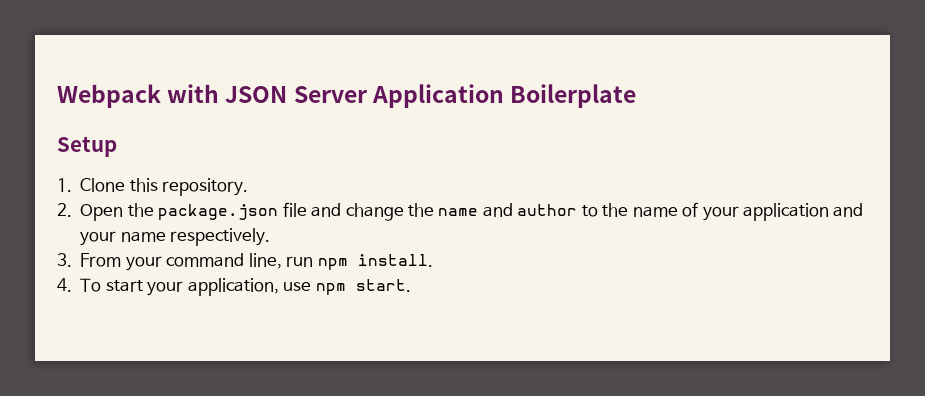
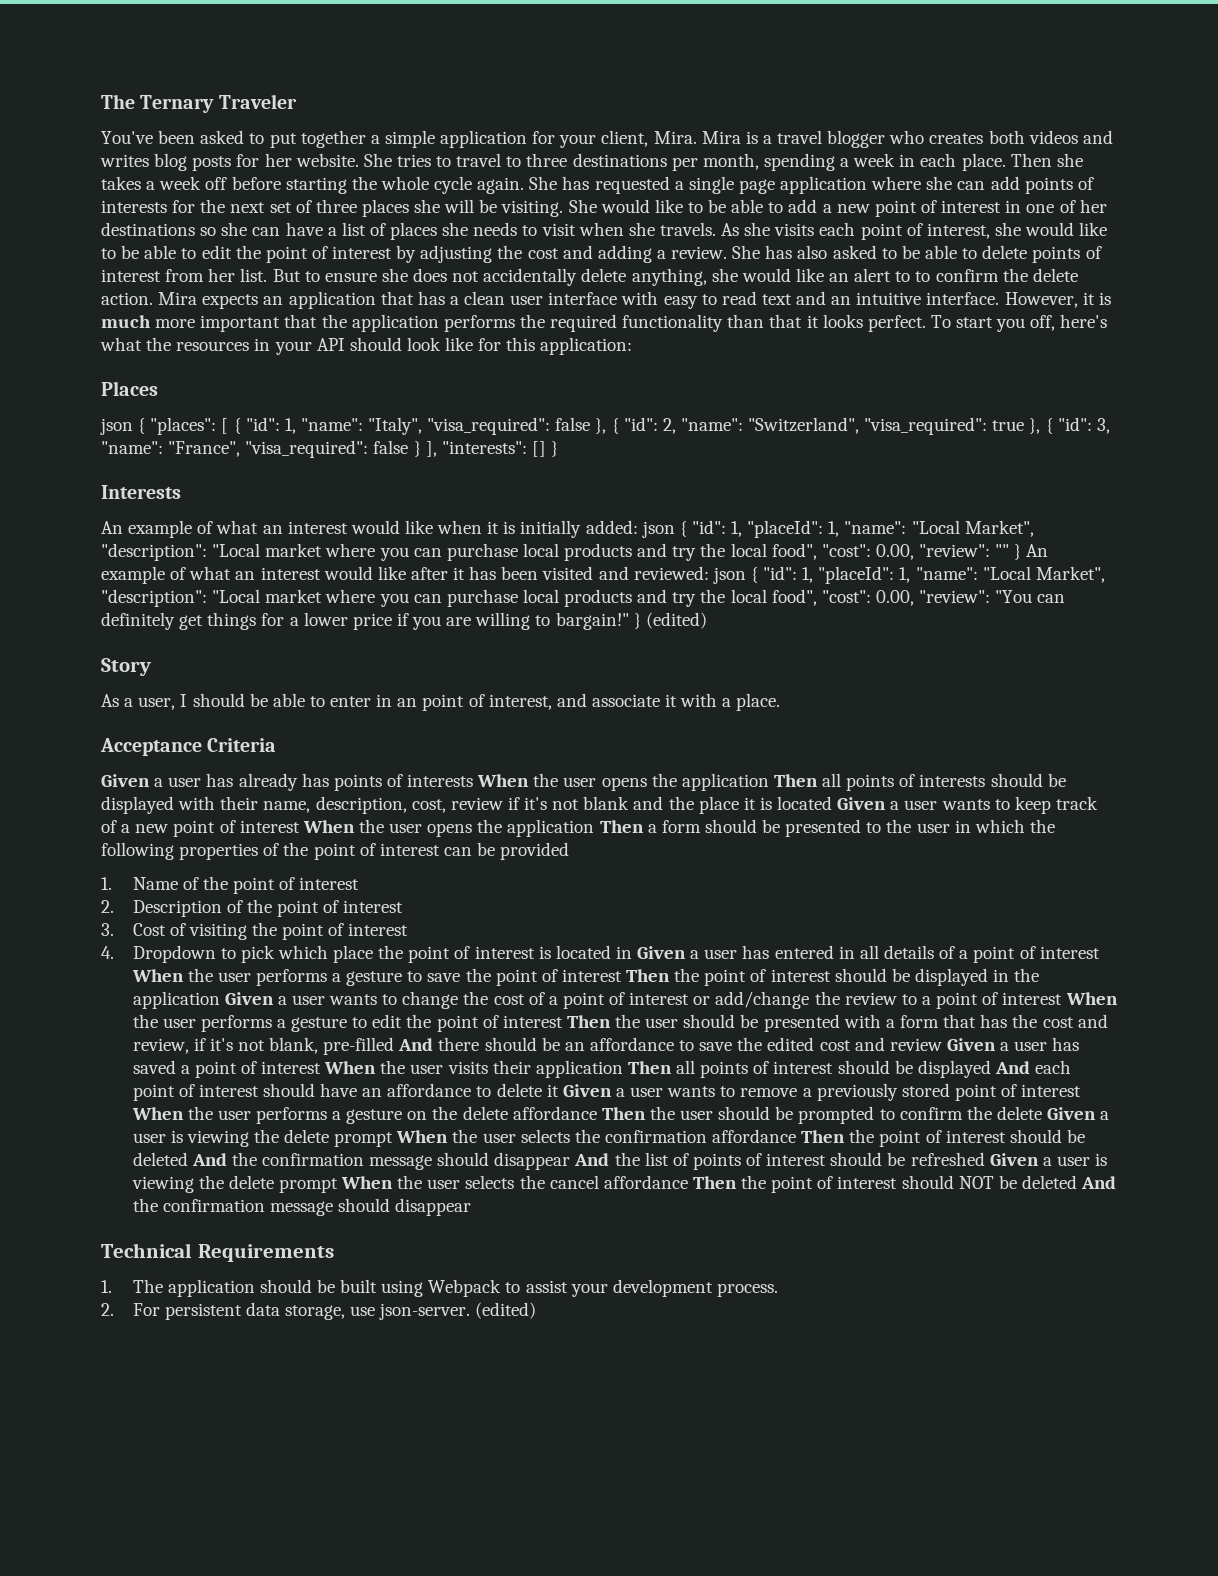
[57,84,637,108] [57,136,117,157] [57,178,249,196] [57,202,864,221] [80,228,271,246] [57,253,433,271] [57,278,411,296] Webpack with JSON Server Application Boilerplate // Setup // 1. Clone this repository. // 2. Open the package.json file and change the name and author to the name of your application and your name respectively. // 3. From your command line, run npm install. // 4. To start your application, use npm start. -> [101,94,297,113] [101,130,1113,148] [100,153,1083,171] [101,176,1094,194] [101,199,1107,217] [101,222,1108,240] [101,245,1102,263] [101,268,1078,286] [101,291,1111,309] [101,314,1108,332] [100,337,633,355] [101,381,158,396] [100,417,1110,435] [101,440,559,458] [101,485,181,499] [101,520,1034,538] [101,543,1049,561] [101,566,1105,584] [101,589,1066,607] [101,612,707,630] [101,658,151,676] [101,693,781,711] [100,738,277,756] [101,773,1066,791] [101,796,1098,814] [101,819,1055,837] [101,842,570,860] [101,876,360,894] [101,899,404,917] [101,922,409,940] [101,945,1100,963] [131,968,1040,986] [132,991,1118,1009] [132,1014,1108,1032] [132,1037,1080,1055] [132,1060,1072,1078] [132,1083,1082,1101] [131,1106,1110,1124] [132,1129,1086,1147] [132,1152,1108,1170] [131,1175,1117,1193] [132,1198,472,1216] [101,1243,334,1262] [101,1279,778,1297] [101,1302,537,1320] The Ternary Traveler // You've been asked to put together a simple application for your client, Mira. Mira is a travel blogger who creates both videos and writes blog posts for her website. She tries to travel to three destinations per month, spending a week in each place. Then she takes a week off before starting the whole cycle again. She has requested a single page application where she can add points of interests for the next set of three places she will be visiting. She would like to be able to add a new point of interest in one of her destinations so she can have a list of places she needs to visit when she travels. As she visits each point of interest, she would like to be able to edit the point of interest by adjusting the cost and adding a review. She has also asked to be able to delete points of interest from her list. But to ensure she does not accidentally delete anything, she would like an alert to to confirm the delete action. Mira expects an application that has a clean user interface with easy to read text and an intuitive interface. However, it is much more important that the application performs the required functionality than that it looks perfect. To start you off, here's what the resources in your API should look like for this application: // Places // json { "places": [ { "id": 1, "name": "Italy", "visa_required": false }, { "id": 2, "name": "Switzerland", "visa_required": true }, { "id": 3, "name": "France", "visa_required": false } ], "interests": [] } // Interests // An example of what an interest would like when it is initially added: json { "id": 1, "placeId": 1, "name": "Local Market", "description": "Local market where you can purchase local products and try the local food", "cost": 0.00, "review": "" } An example of what an interest would like after it has been visited and reviewed: json { "id": 1, "placeId": 1, "name": "Local Market", "description": "Local market where you can purchase local products and try the local food", "cost": 0.00, "review": "You can definitely get things for a lower price if you are willing to bargain!" } (edited) // Story // As a user, I should be able to enter in an point of interest, and associate it with a place. // Acceptance Criteria // Given a user has already has points of interests When the user opens the application Then all points of interests should be displayed with their name, description, cost, review if it's not blank and the place it is located Given a user wants to keep track of a new point of interest When the user opens the application Then a form should be presented to the user in which the following properties of the point of interest can be provided // 1. Name of the point of interest // 2. Description of the point of interest // 3. Cost of visiting the point of interest // 4. Dropdown to pick which place the point of interest is located in Given a user has entered in all details of a point of interest When the user performs a gesture to save the point of interest Then the point of interest should be displayed in the application Given a user wants to change the cost of a point of interest or add/change the review to a point of interest When the user performs a gesture to edit the point of interest Then the user should be presented with a form that has the cost and review, if it's not blank, pre-filled And there should be an affordance to save the edited cost and review Given a user has saved a point of interest When the user visits their application Then all points of interest should be displayed And each point of interest should have an affordance to delete it Given a user wants to remove a previously stored point of interest When the user performs a gesture on the delete affordance Then the user should be prompted to confirm the delete Given a user is viewing the delete prompt When the user selects the confirmation affordance Then the point of interest should be deleted And the confirmation message should disappear And the list of points of interest should be refreshed Given a user is viewing the delete prompt When the user selects the cancel affordance Then the point of interest should NOT be deleted And the confirmation message should disappear // Technical Requirements // 1. The application should be built using Webpack to assist your development process. // 2. For persistent data storage, use json-server. (edited)

